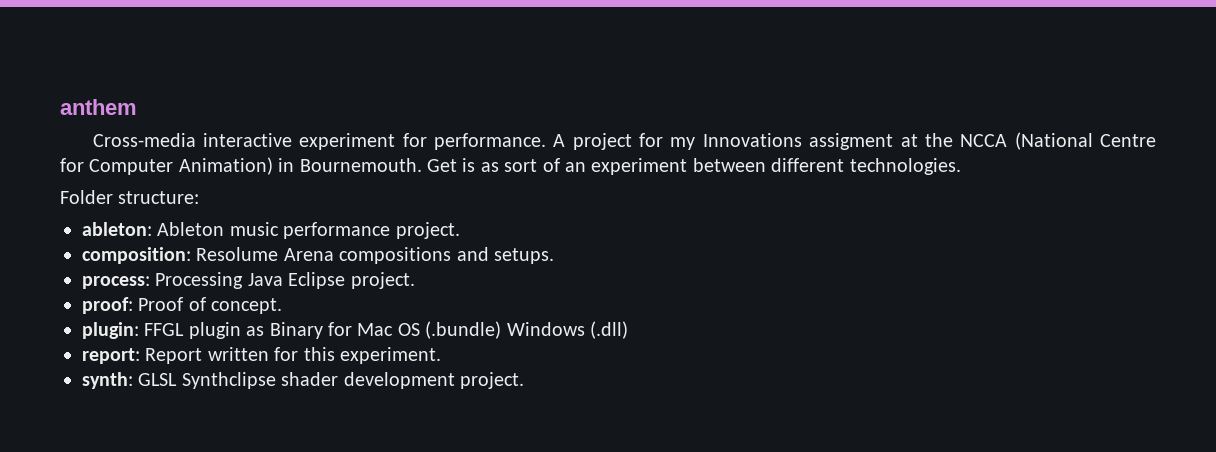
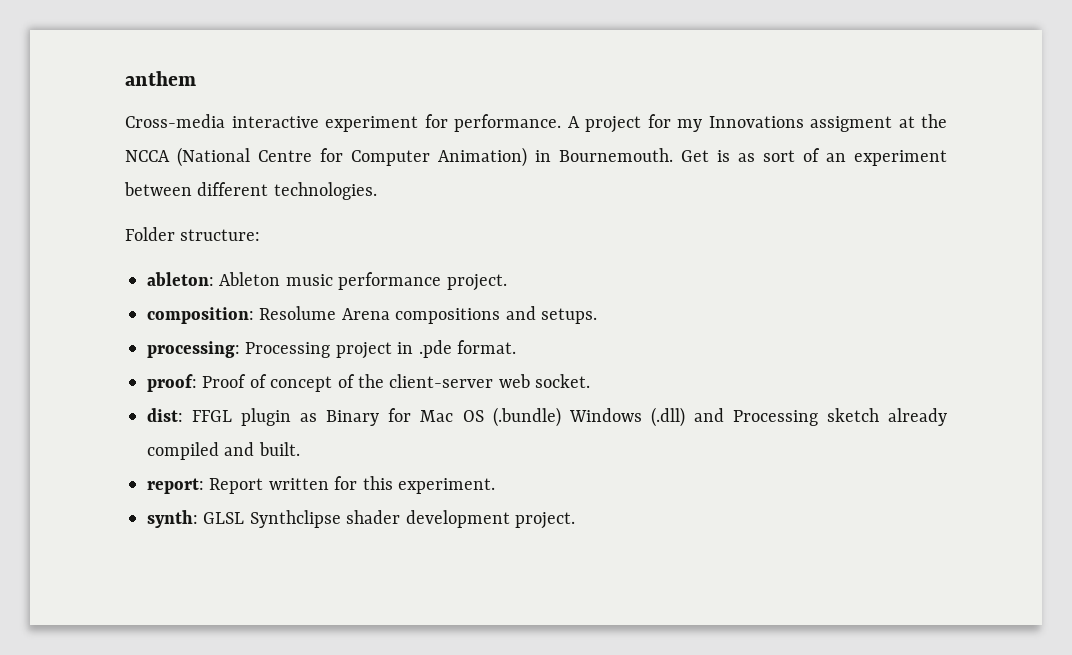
[82,272,415,289] [82,297,283,314] [82,322,139,339] process: Processing Java Eclipse project. // proof: Proof of concept. // plugin: -> [147,340,516,359] [147,374,591,392] [147,408,183,422] processing: Processing project in .pde format. // proof: Proof of concept of the client-server web socket. // dist:
(628, 330) none -> [693,408,947,426] [147,442,300,460] and Processing sketch already compiled and built.

